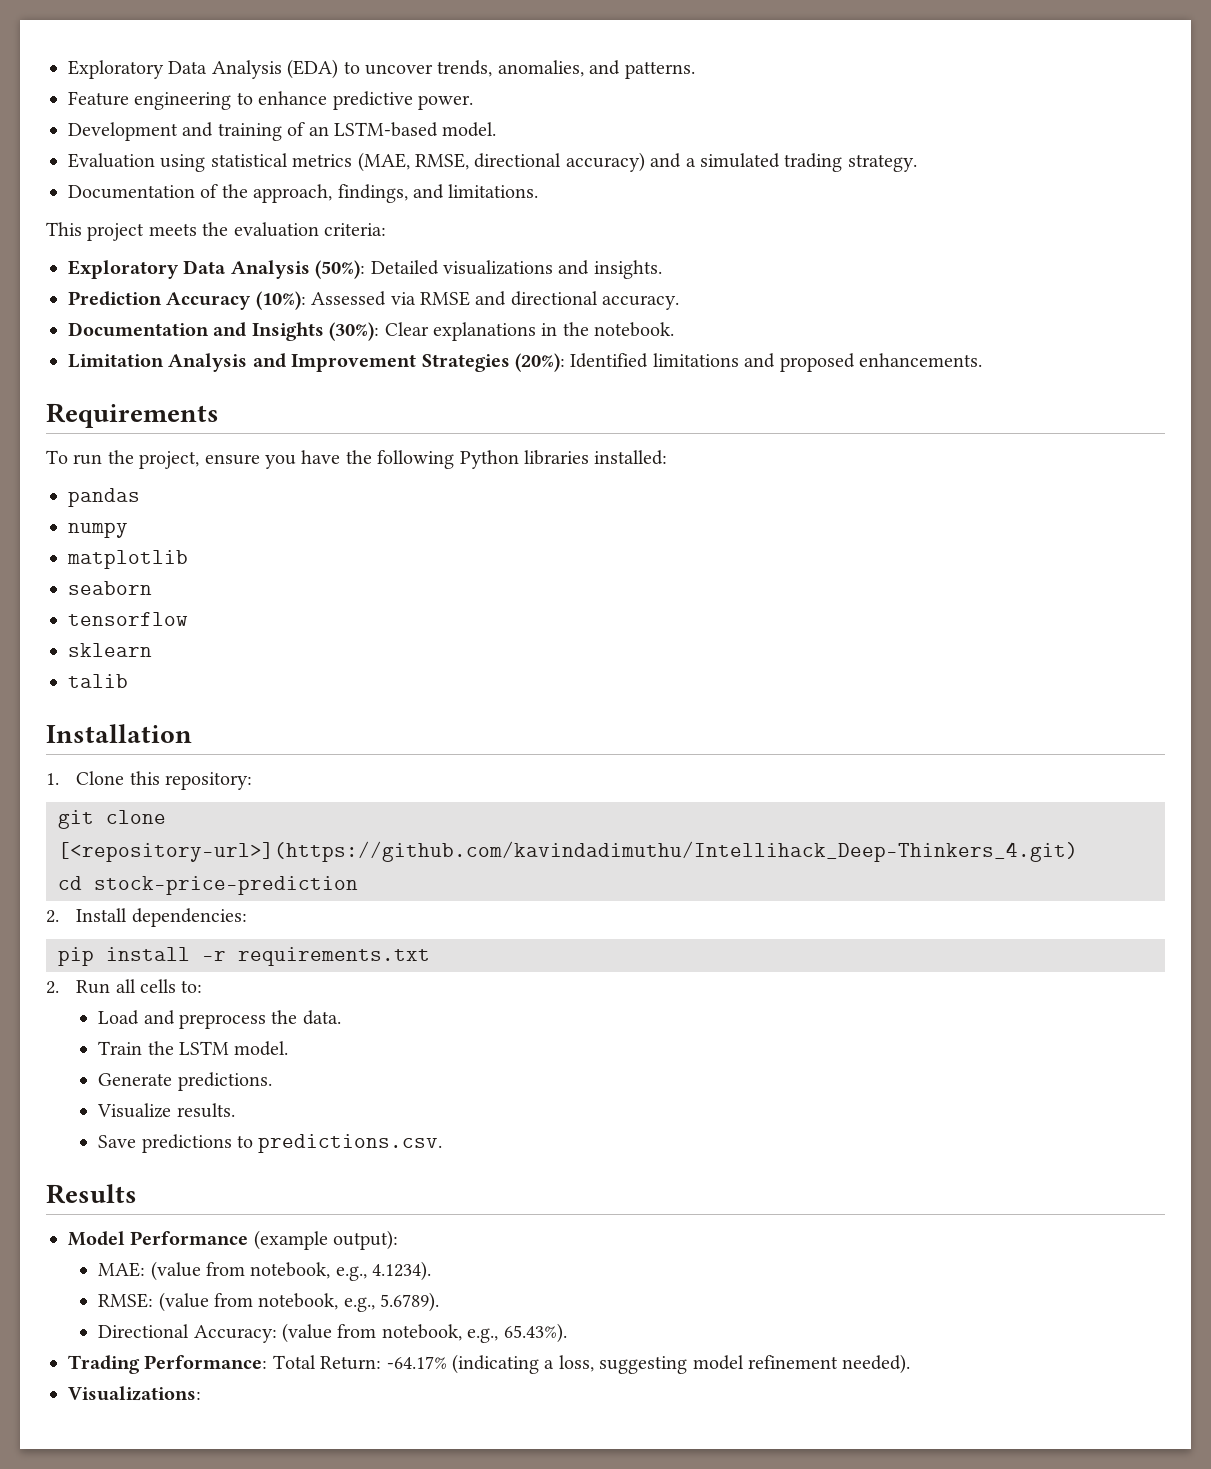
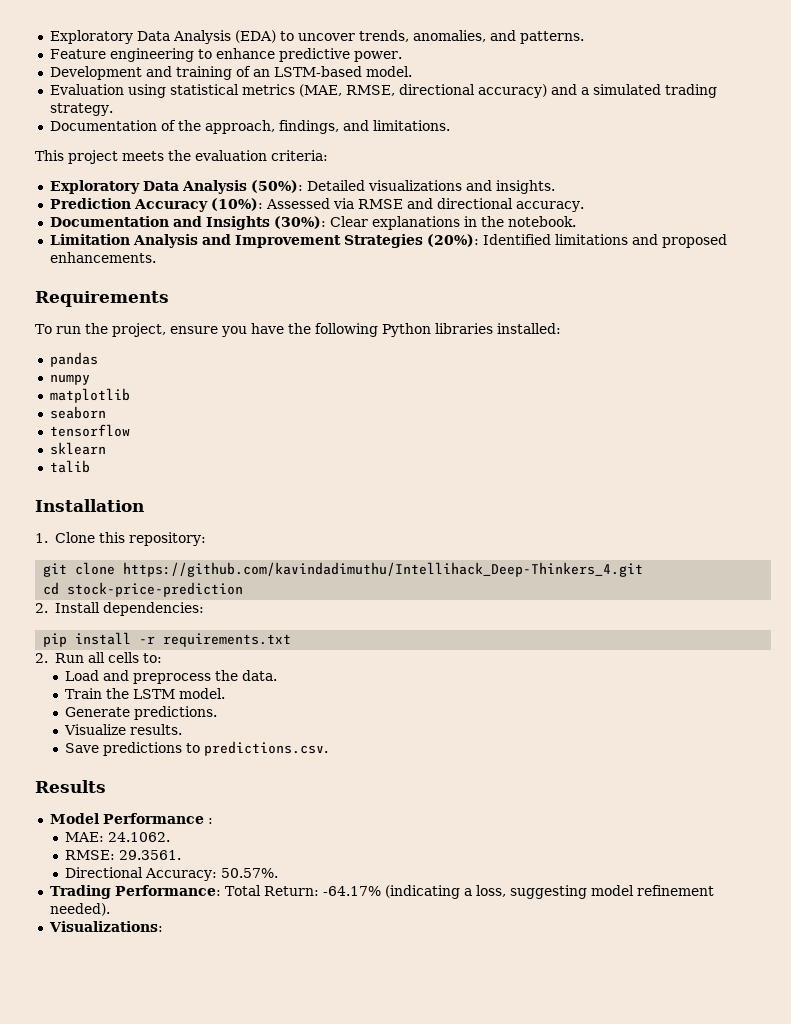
[58,841,1078,862] [<repository-url>](https://github.com/kavindadimuthu/Intellihack_Deep-Thinkers_4.git) -> [123,562,644,577] https://github.com/kavindadimuthu/Intellihack_Deep-Thinkers_4.git
[253,1230,399,1250] (example output): -> [207,818,213,824] :
[150,1261,432,1281] [98,1292,440,1312] [98,1323,567,1343] (value from notebook, e.g., 4.1234). // RMSE: (value from notebook, e.g., 5.6789). // Directional Accuracy: (value from notebook, e.g., 65.43%). -> [108,832,171,842] [65,850,182,860] [65,867,279,881] 24.1062. // RMSE: 29.3561. // Directional Accuracy: 50.57%.

